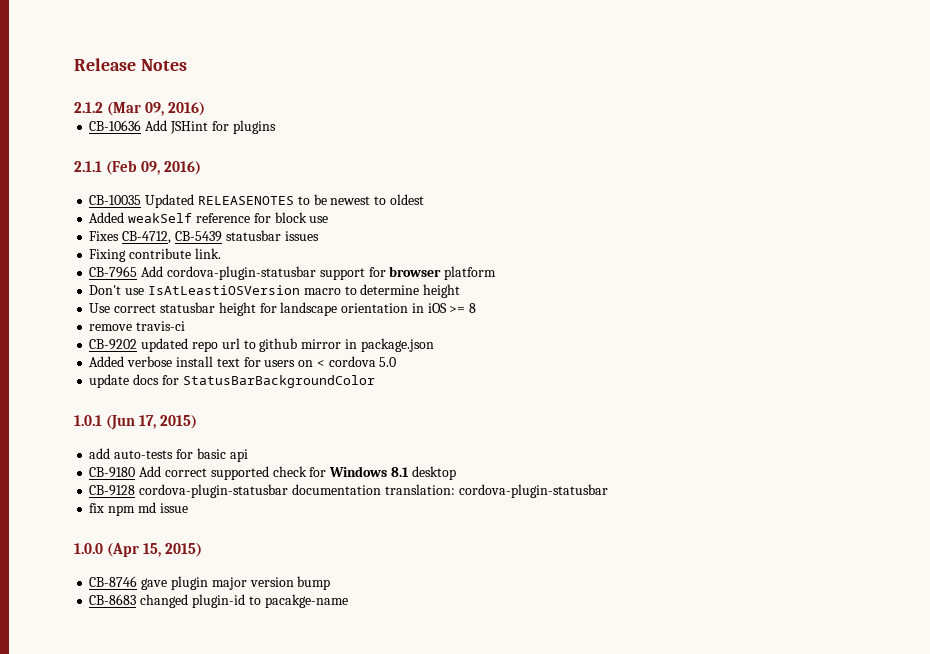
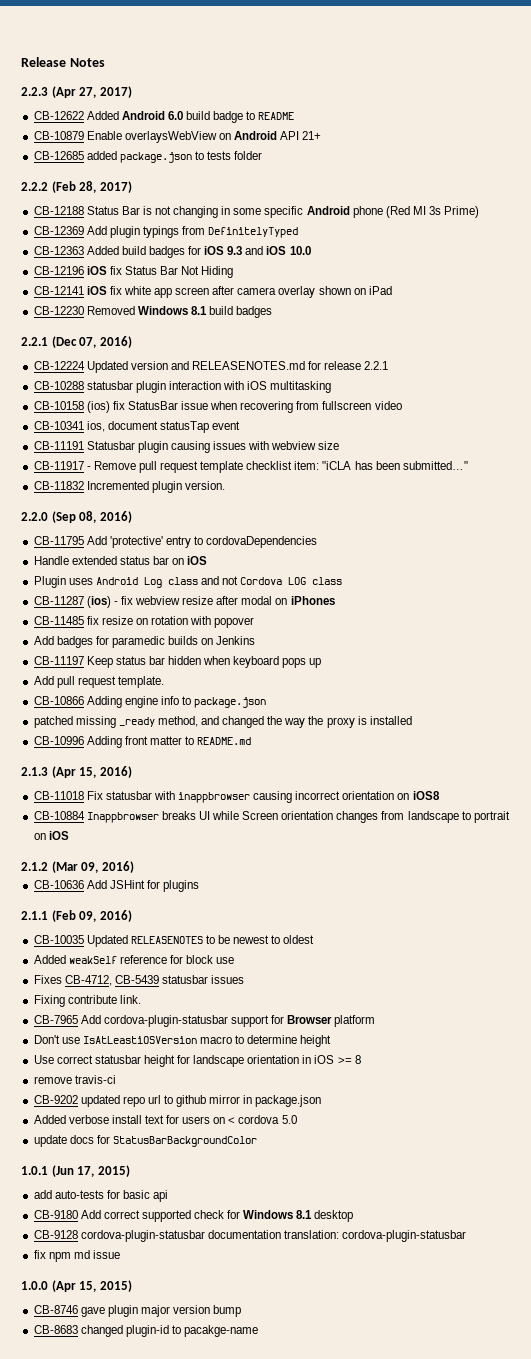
(187, 65) none -> [21,86,132,98] [33,111,295,123] [33,131,322,143] [33,151,263,163] [21,181,132,193] [33,206,480,218] [33,226,299,238] [33,246,311,258] [33,266,234,278] [33,286,392,298] [33,306,273,318] [21,336,132,348] [33,361,389,373] [33,381,332,393] [33,401,402,413] [33,421,241,433] [33,441,340,453] [33,461,468,473] [33,481,225,493] [21,511,132,523] [33,536,318,548] [33,556,208,565] [33,576,343,588] [33,596,335,608] [33,616,255,628] [33,636,256,648] [33,656,322,668] [33,676,164,688] [33,696,267,708] [33,716,412,728] [33,736,252,748] [21,766,132,778] [33,791,440,803] [33,811,510,823] [33,831,69,840] // 2.2.3 (Apr 27, 2017) // CB-12622 Added Android 6.0 build badge to README // CB-10879 Enable overlaysWebView on Android API 21+ // CB-12685 added package.json to tests folder // 2.2.2 (Feb 28, 2017) // CB-12188 Status Bar is not changing in some specific Android phone (Red MI 3s Prime) // CB-12369 Add plugin typings from DefinitelyTyped // CB-12363 Added build badges for iOS 9.3 and iOS 10.0 // CB-12196 iOS fix Status Bar Not Hiding // CB-12141 iOS fix white app screen after camera overlay shown on iPad // CB-12230 Removed Windows 8.1 build badges // 2.2.1 (Dec 07, 2016) // CB-12224 Updated version and RELEASENOTES.md for release 2.2.1 // CB-10288 statusbar plugin interaction with iOS multitasking // CB-10158 (ios) fix StatusBar issue when recovering from fullscreen video // CB-10341 ios, document statusTap event // CB-11191 Statusbar plugin causing issues with webview size // CB-11917 - Remove pull request template checklist item: "iCLA has been submitted…" // CB-11832 Incremented plugin version. // 2.2.0 (Sep 08, 2016) // CB-11795 Add 'protective' entry to cordovaDependencies // Handle extended status bar on iOS // Plugin uses Android Log class and not Cordova LOG class // CB-11287 (ios) - fix webview resize after modal on iPhones // CB-11485 fix resize on rotation with popover // Add badges for paramedic builds on Jenkins // CB-11197 Keep status bar hidden when keyboard pops up // Add pull request template. // CB-10866 Adding engine info to package.json // patched missing _ready method, and changed the way the proxy is installed // CB-10996 Adding front matter to README.md // 2.1.3 (Apr 15, 2016) // CB-11018 Fix statusbar with inappbrowser causing incorrect orientation on iOS8 // CB-10884 Inappbrowser breaks UI while Screen orientation changes from landscape to portrait on iOS
[389,266,442,277] browser -> [287,1015,333,1024] Browser

